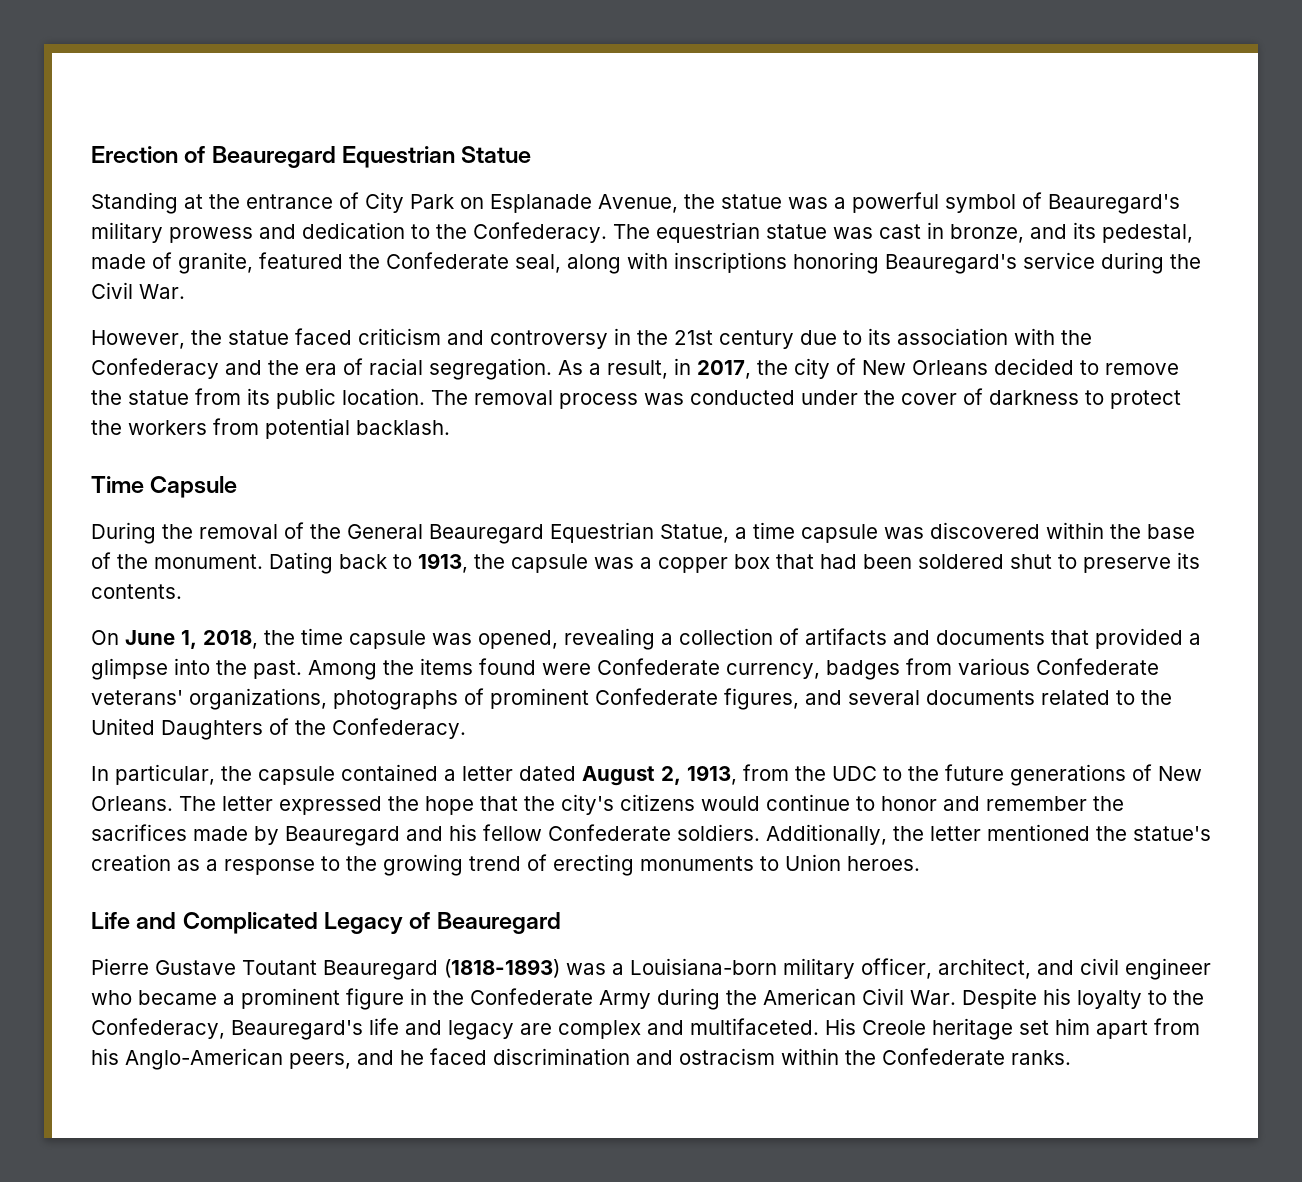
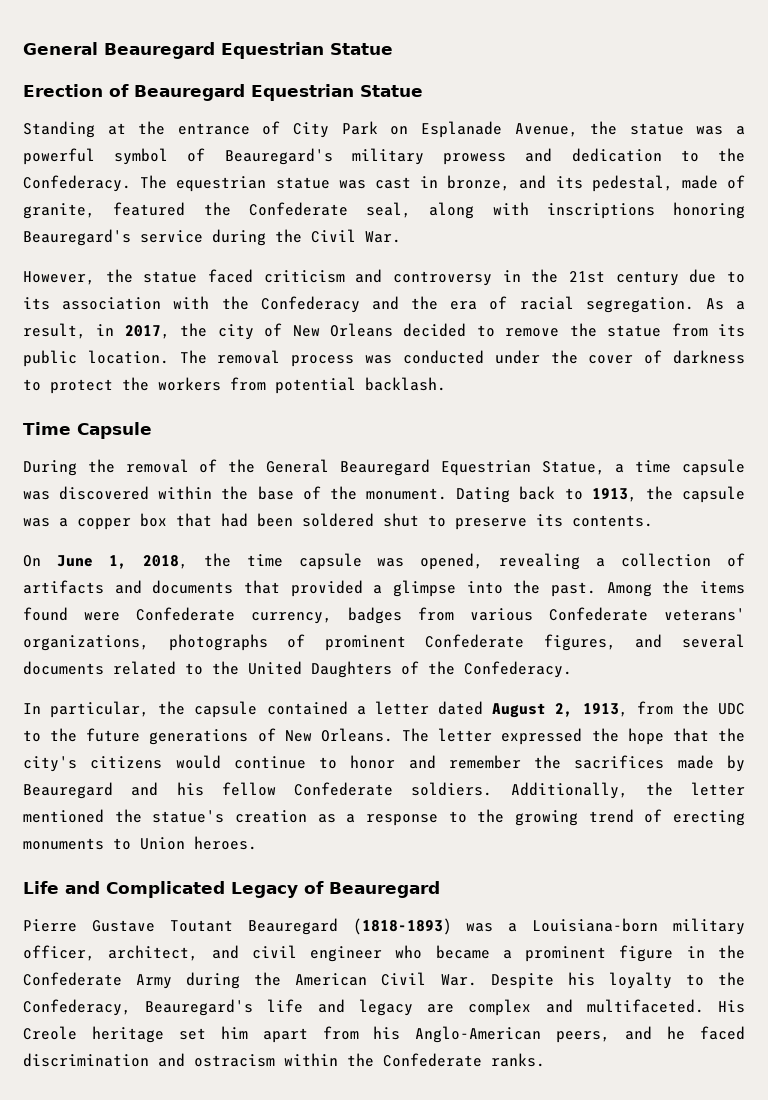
(91, 154) none -> [23,42,393,59] General Beauregard Equestrian Statue //

